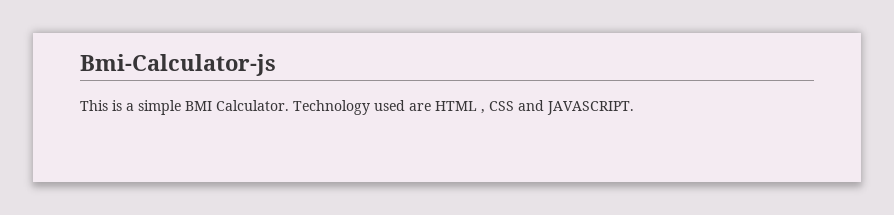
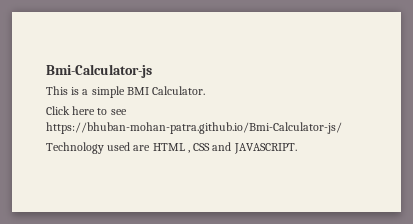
(289, 105) none -> [46,106,127,115] [46,122,342,134] // Click here to see https://bhuban-mohan-patra.github.io/Bmi-Calculator-js/ //

